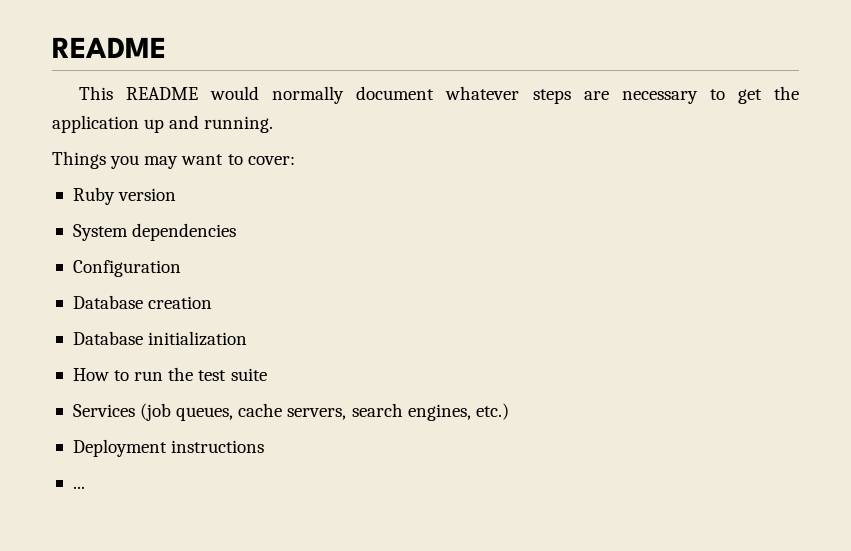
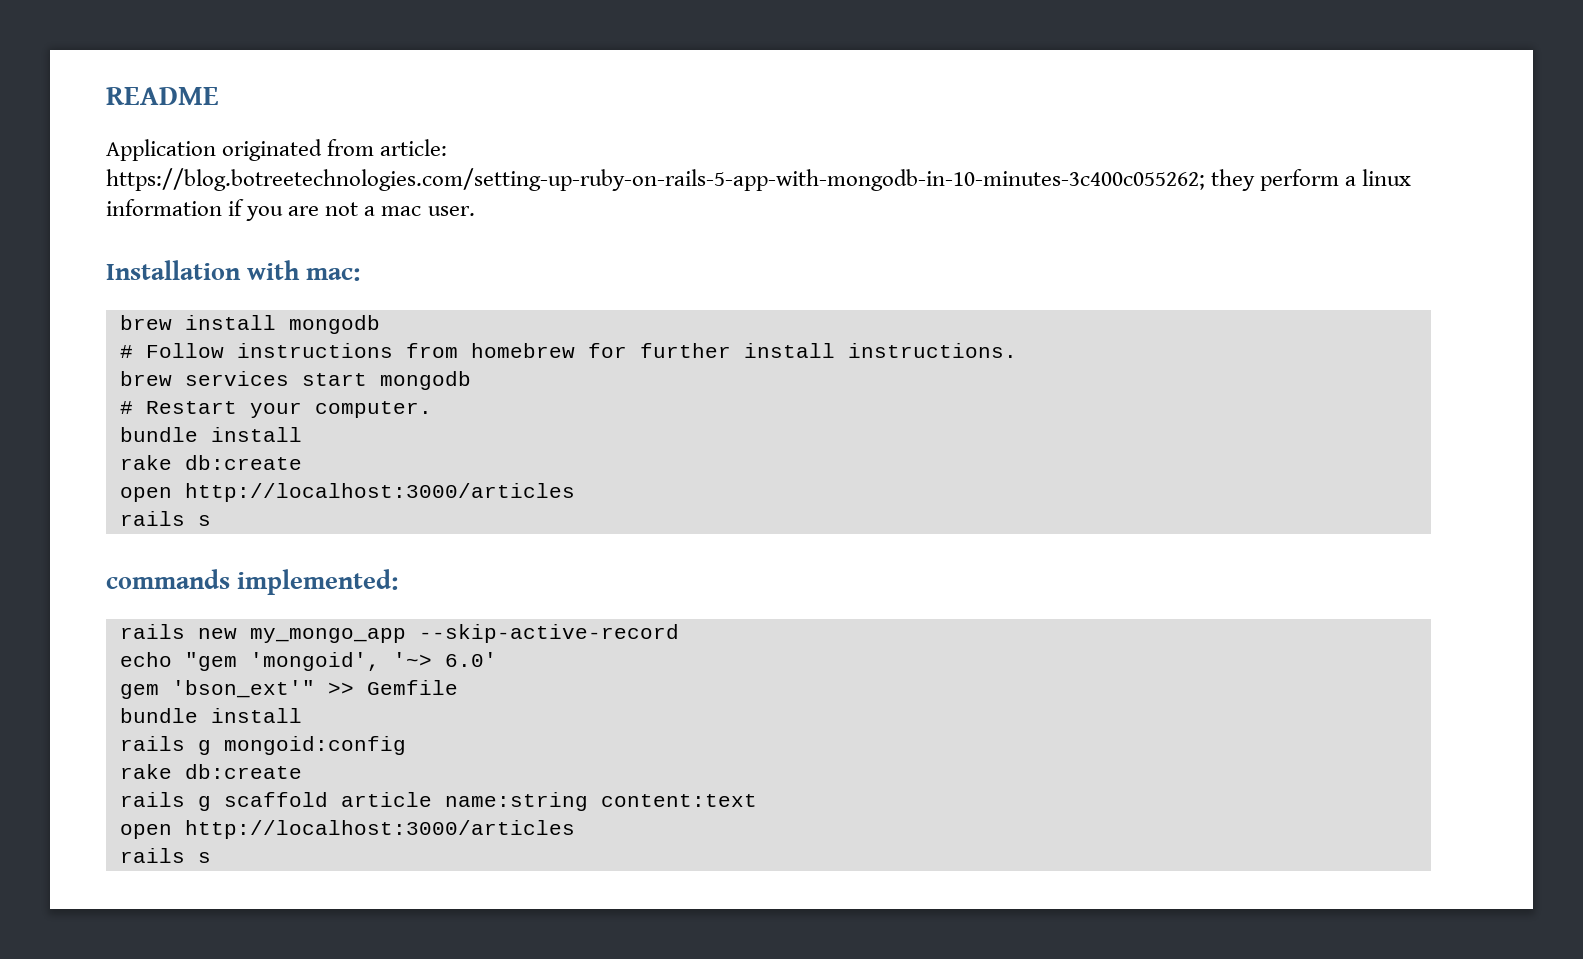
[79,86,800,104] [52,115,274,133] [52,151,295,169] [72,187,177,205] [72,223,237,241] [72,260,181,277] [72,295,213,309] [72,331,248,346] [72,367,267,381] [72,403,509,421] [72,439,265,457] [72,486,85,489] This README would normally document whatever steps are necessary to get the application up and running. // Things you may want to cover: // Ruby version // System dependencies // Configuration // Database creation // Database initialization // How to run the test suite // Services (job queues, cache servers, search engines, etc.) // Deployment instructions // ... -> [106,139,448,161] [106,168,1412,191] [106,199,475,221] [106,260,361,281] [119,315,380,334] [119,343,1017,358] [119,371,471,390] [119,401,432,418] [119,427,302,442] [119,455,302,470] [119,483,575,502] [119,511,211,526] [106,569,399,595] [119,624,679,643] [119,652,497,671] [119,680,458,699] [119,708,302,723] [119,736,406,755] [119,764,302,779] [119,792,757,811] [119,820,575,839] [119,848,211,863] Application originated from article: https://blog.botreetechnologies.com/setting-up-ruby-on-rails-5-app-with-mongodb-in-10-minutes-3c400c055262; they perform a linux information if you are not a mac user. // Installation with mac: // brew install mongodb // # Follow instructions from homebrew for further install instructions. // brew services start mongodb // # Restart your computer. // bundle install // rake db:create // open http://localhost:3000/articles // rails s // commands implemented: // rails new my_mongo_app --skip-active-record // echo "gem 'mongoid', '~> 6.0' // gem 'bson_ext'" >> Gemfile // bundle install // rails g mongoid:config // rake db:create // rails g scaffold article name:string content:text // open http://localhost:3000/articles // rails s

